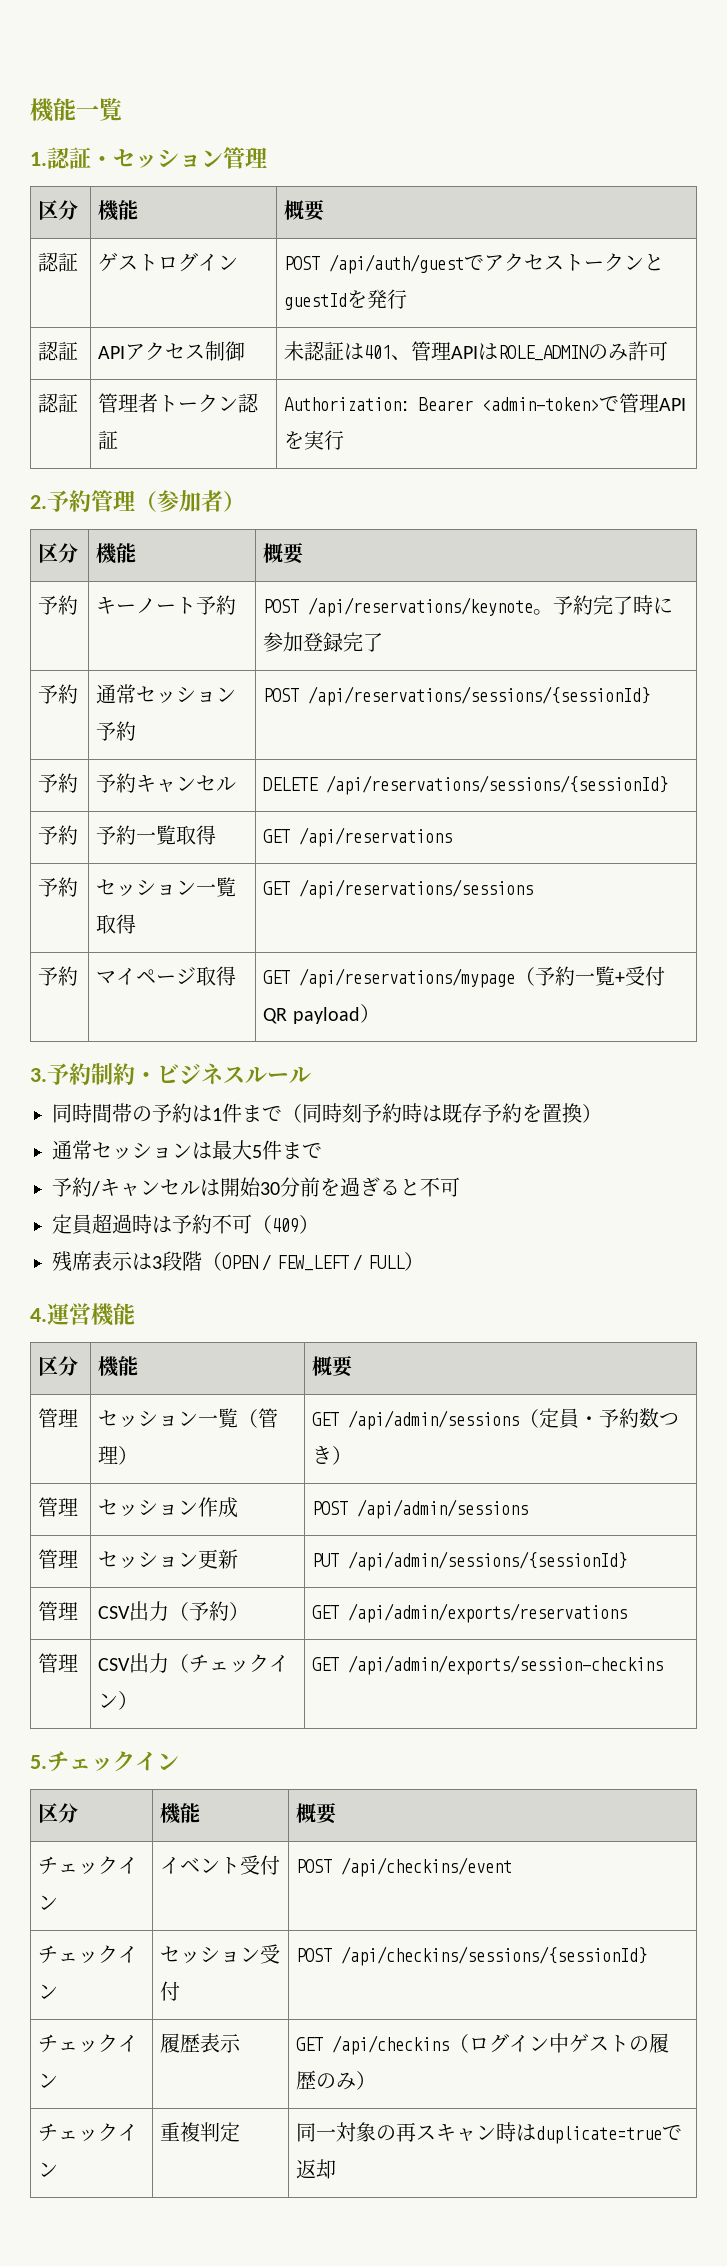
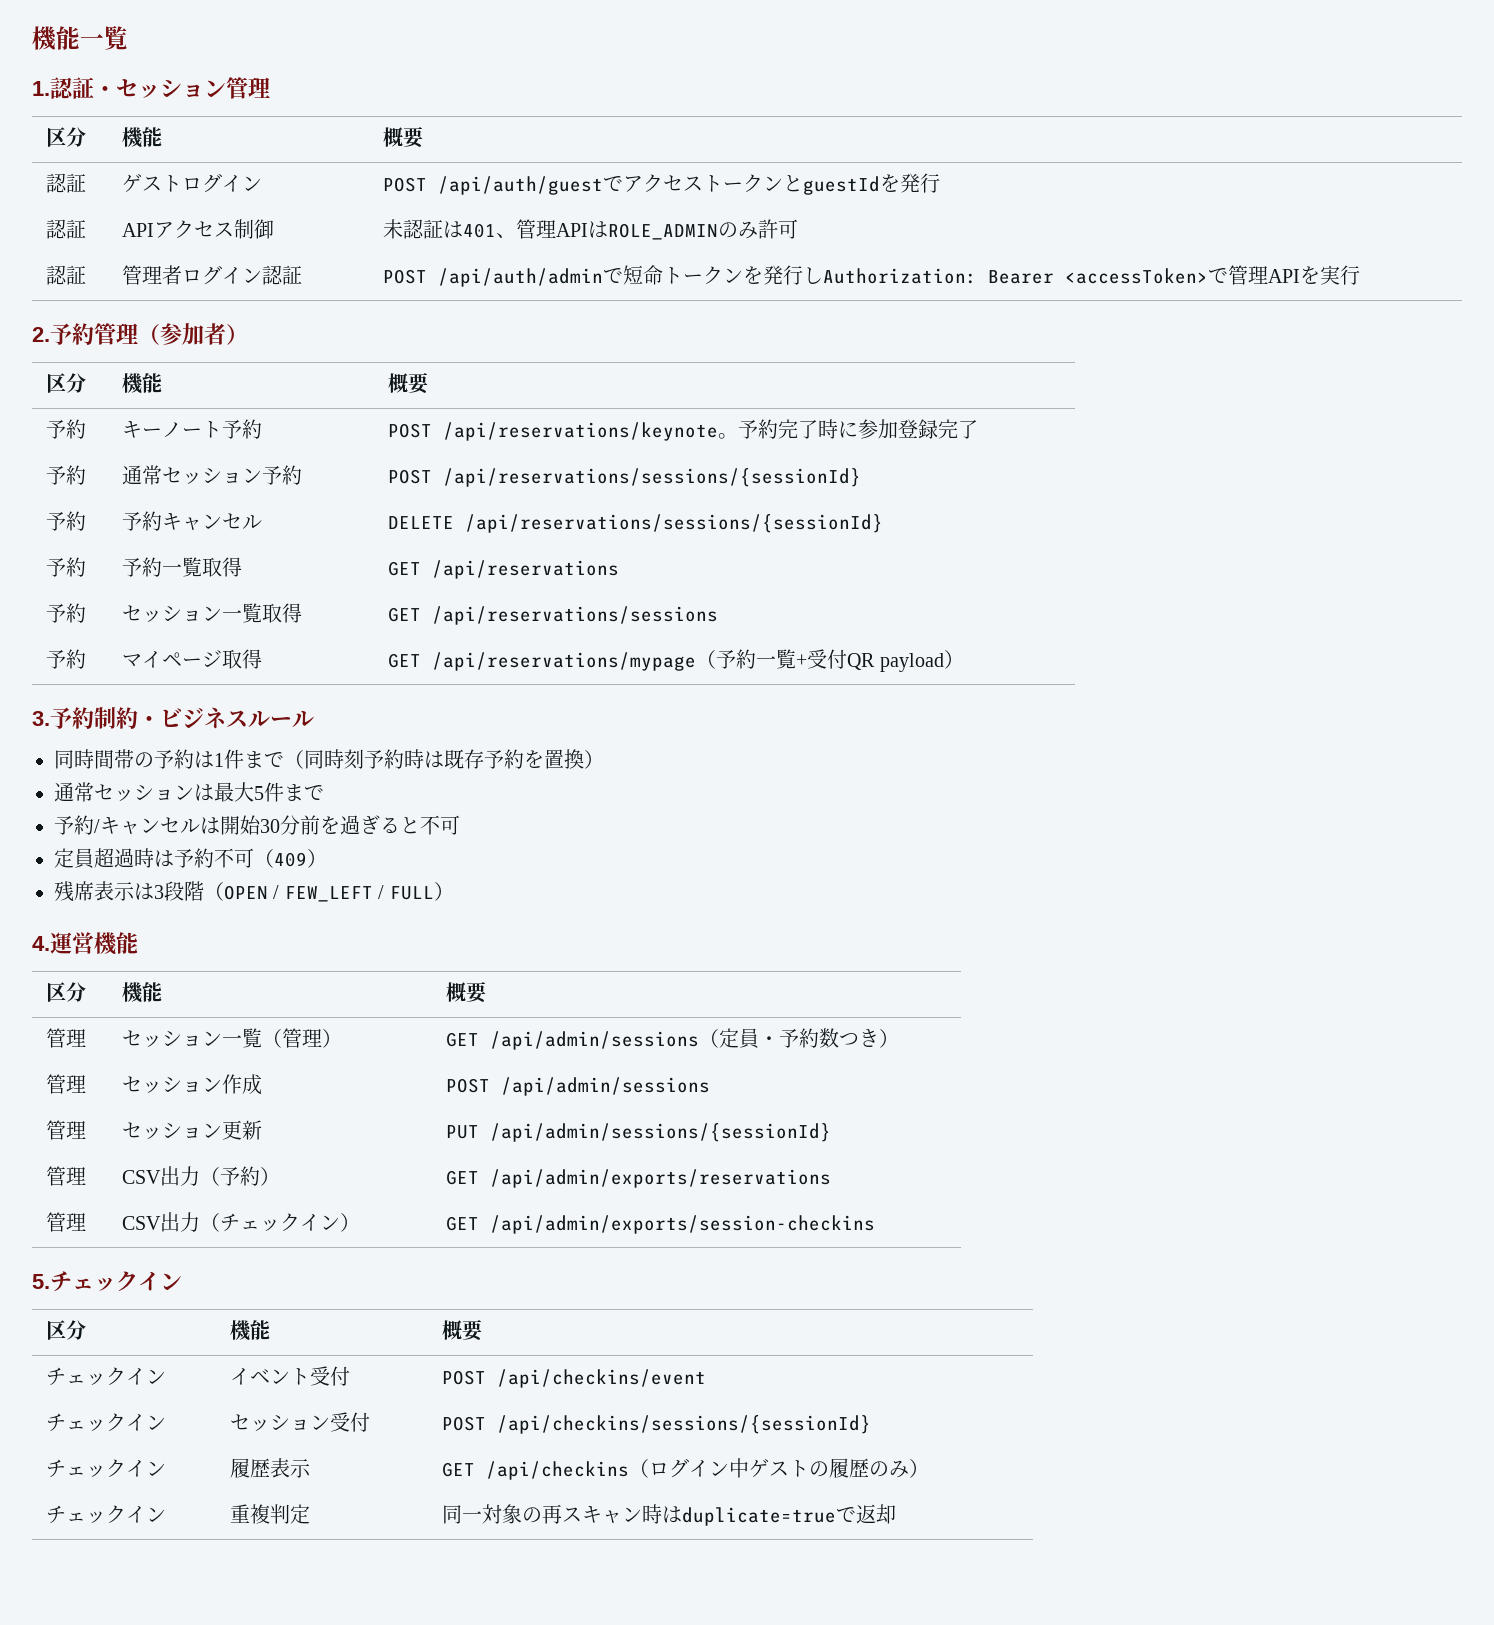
[158,393,260,413] [98,430,119,450] トークン認証 | -> [182,265,303,285] [383,265,824,287] ログイン認証 | POST /api/auth/adminで短命トークンを発行し
[482,397,600,411] <admin-token> -> [1065,268,1209,284] <accessToken>

